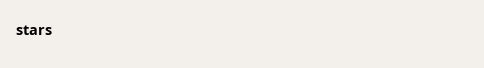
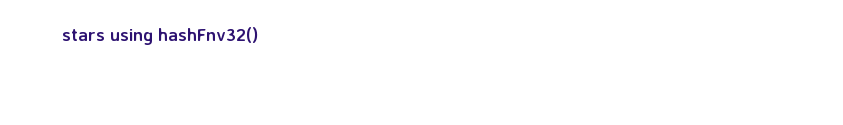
(52, 30) none -> [110,27,258,45] using hashFnv32()

